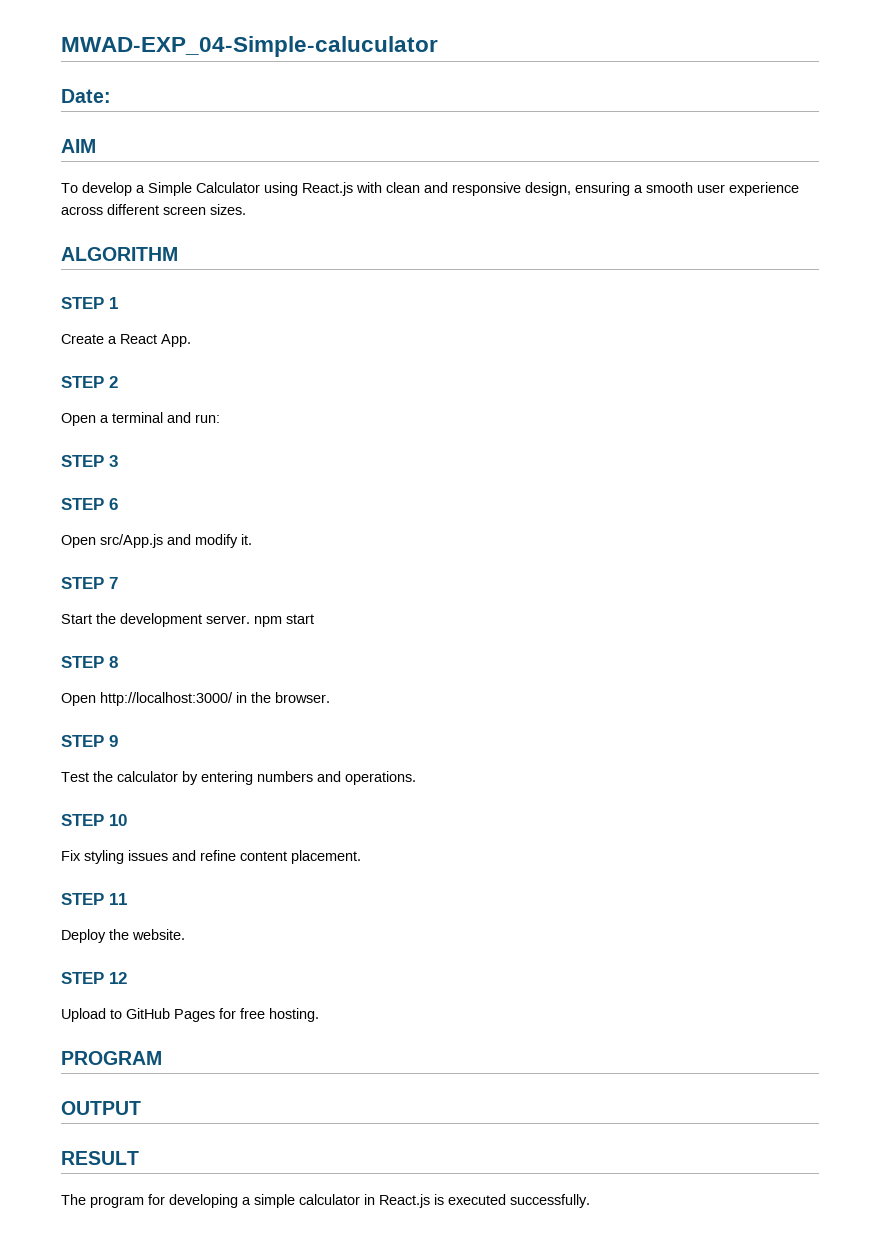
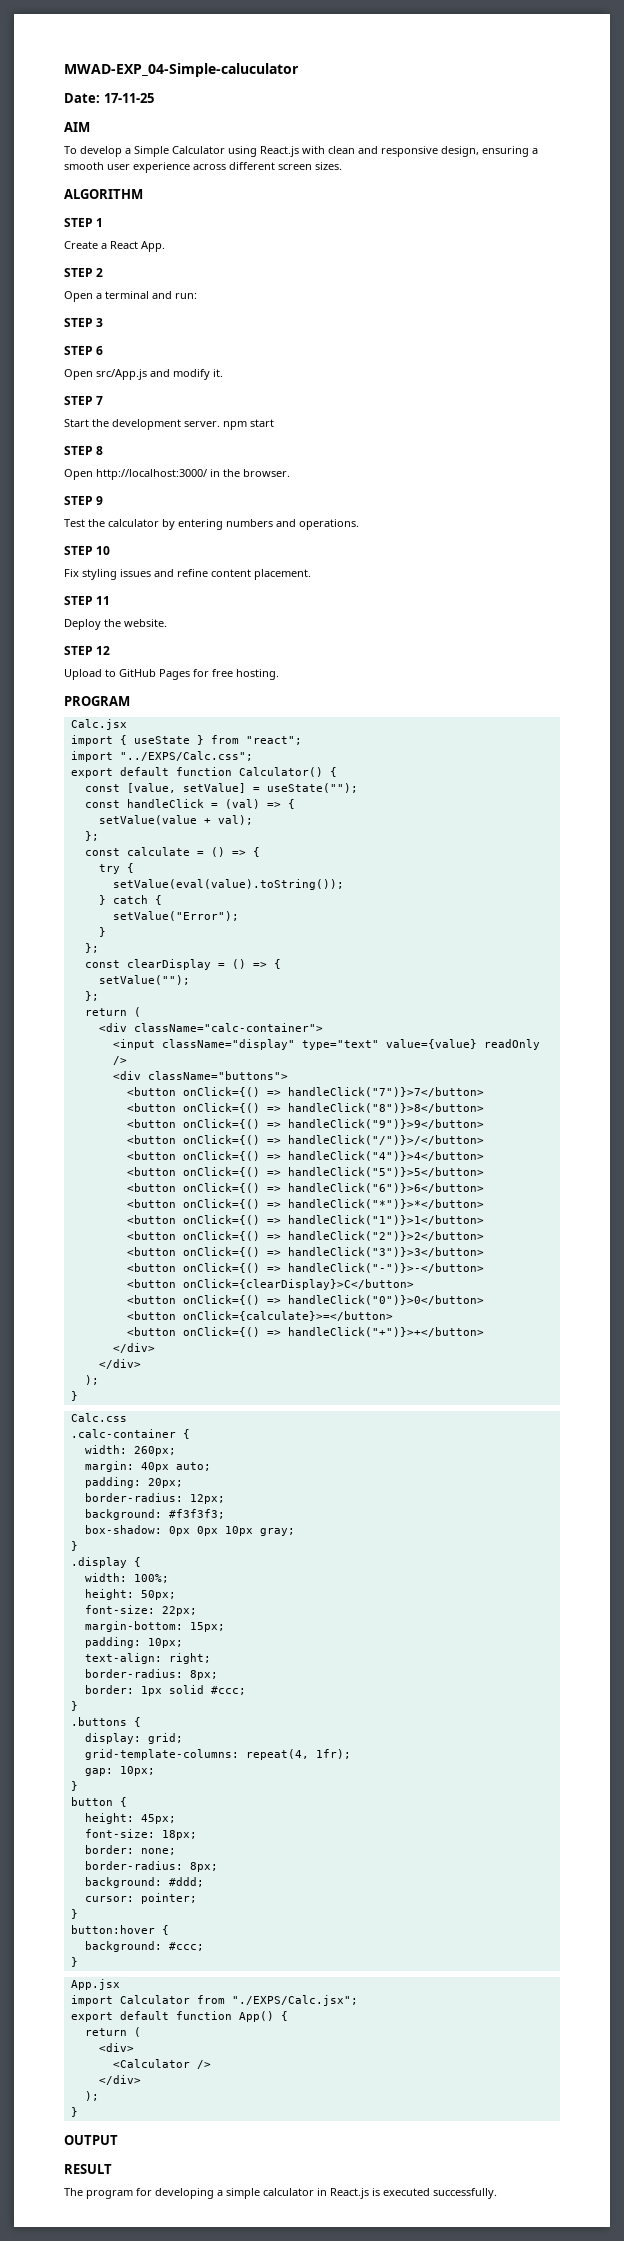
(111, 96) none -> [103,93,154,103] 17-11-25
(162, 1058) none -> [70,719,127,730] [70,735,302,746] [70,751,253,762] [70,767,337,778] [84,783,358,793] [84,799,295,809] [98,815,253,825] [84,831,99,841] [84,847,260,857] [98,863,134,874] [112,879,344,890] [98,895,162,905] [112,911,239,921] [98,927,106,937] [84,943,99,953] [84,959,281,970] [98,975,190,985] [84,991,99,1001] [84,1007,141,1017] [98,1023,323,1032] [112,1039,540,1050] [112,1056,127,1065] [112,1071,288,1080] [126,1087,484,1097] [126,1103,484,1113] [126,1119,484,1129] [126,1135,484,1145] [126,1151,484,1161] [126,1167,484,1177] [126,1183,484,1193] [126,1199,484,1209] [126,1215,484,1225] [126,1231,484,1241] [126,1247,484,1257] [126,1263,484,1273] [126,1279,414,1290] [126,1295,484,1305] [126,1311,393,1321] [126,1327,484,1337] [112,1343,155,1353] [98,1359,141,1369] [84,1375,99,1385] [70,1391,78,1401] [70,1413,127,1422] [70,1429,190,1439] [84,1445,176,1456] [84,1461,211,1472] [84,1477,183,1488] [84,1493,225,1504] [84,1509,225,1520] [84,1525,295,1536] [70,1541,78,1551] [70,1557,141,1568] [84,1573,169,1583] [84,1589,176,1600] [84,1605,197,1616] [84,1621,225,1632] [84,1637,183,1648] [84,1653,211,1664] [84,1669,218,1680] [84,1685,246,1696] [70,1701,78,1711] [70,1717,141,1727] [84,1733,183,1744] [84,1749,351,1760] [84,1766,155,1776] [70,1781,78,1791] [70,1797,127,1807] [84,1813,176,1824] [84,1829,197,1840] [84,1845,176,1855] [84,1861,218,1872] [84,1877,204,1888] [84,1893,197,1904] [70,1909,78,1919] [70,1925,169,1935] [84,1941,204,1952] [70,1957,78,1967] [70,1979,120,1990] [70,1995,358,2006] [70,2011,288,2022] [84,2027,141,2037] [98,2043,134,2052] [112,2059,211,2069] [98,2075,141,2085] [84,2091,99,2101] [70,2107,78,2117] // Calc.jsx // import { useState } from "react"; // import "../EXPS/Calc.css"; // export default function Calculator() { // const [value, setValue] = useState(""); // const handleClick = (val) => { // setValue(value + val); // }; // const calculate = () => { // try { // setValue(eval(value).toString()); // } catch { // setValue("Error"); // } // }; // const clearDisplay = () => { // setValue(""); // }; // return ( // <div className="calc-container"> // <input className="display" type="text" value={value} readOnly /> // <div className="buttons"> // <button onClick={() => handleClick("7")}>7</button> // <button onClick={() => handleClick("8")}>8</button> // <button onClick={() => handleClick("9")}>9</button> // <button onClick={() => handleClick("/")}>/</button> // <button onClick={() => handleClick("4")}>4</button> // <button onClick={() => handleClick("5")}>5</button> // <button onClick={() => handleClick("6")}>6</button> // <button onClick={() => handleClick("*")}>*</button> // <button onClick={() => handleClick("1")}>1</button> // <button onClick={() => handleClick("2")}>2</button> // <button onClick={() => handleClick("3")}>3</button> // <button onClick={() => handleClick("-")}>-</button> // <button onClick={clearDisplay}>C</button> // <button onClick={() => handleClick("0")}>0</button> // <button onClick={calculate}>=</button> // <button onClick={() => handleClick("+")}>+</button> // </div> // </div> // ); // } // Calc.css // .calc-container { // width: 260px; // margin: 40px auto; // padding: 20px; // border-radius: 12px; // background: #f3f3f3; // box-shadow: 0px 0px 10px gray; // } // .display { // width: 100%; // height: 50px; // font-size: 22px; // margin-bottom: 15px; // padding: 10px; // text-align: right; // border-radius: 8px; // border: 1px solid #ccc; // } // .buttons { // display: grid; // grid-template-columns: repeat(4, 1fr); // gap: 10px; // } // button { // height: 45px; // font-size: 18px; // border: none; // border-radius: 8px; // background: #ddd; // cursor: pointer; // } // button:hover { // background: #ccc; // } // App.jsx // import Calculator from "./EXPS/Calc.jsx"; // export default function App() { // return ( // <div> // <Calculator /> // </div> // ); // }

